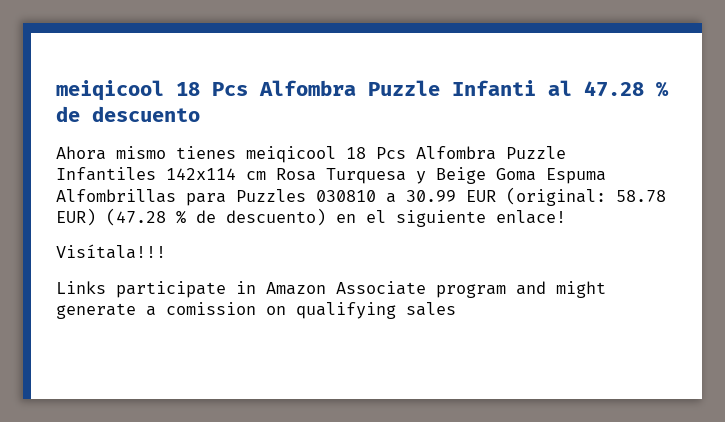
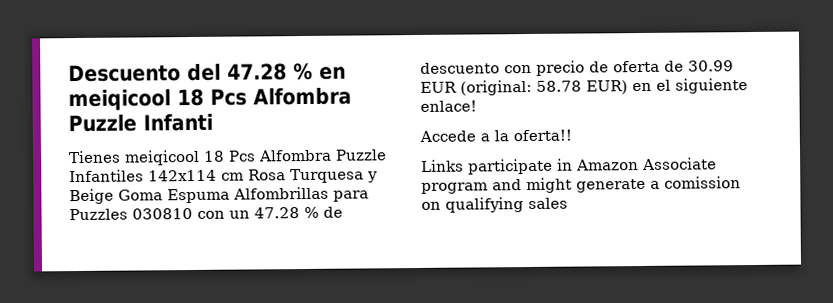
(56, 90) none -> [68,62,346,83] Descuento del 47.28 % en
[548,80,669,97] [56,106,200,122] [56,146,236,160] al 47.28 % de descuento // Ahora mismo tienes -> [68,150,121,164] // Tienes
[386,193,396,203] a -> [197,206,343,219] [420,60,684,76] con un 47.28 % de descuento con precio de oferta de
[106,208,326,226] (47.28 % de descuento) -> (628, 87) none
[56,244,166,259] Visítala!!! -> [419,129,572,142] Accede a la oferta!!

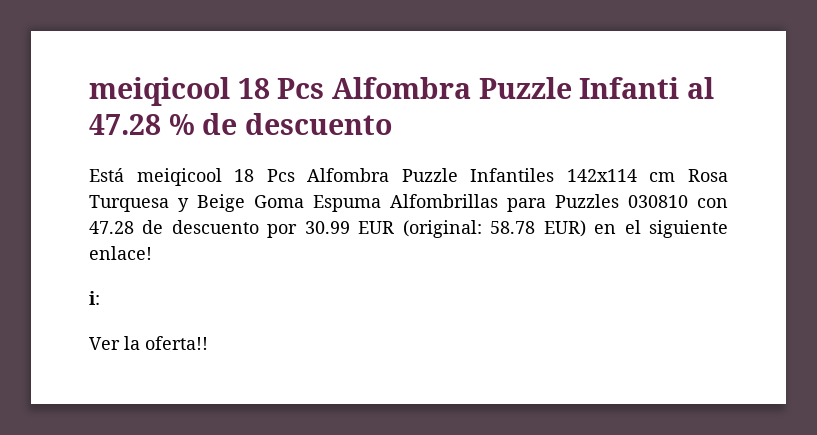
[68,62,346,83] Descuento del 47.28 % en -> (89, 91) none
[68,150,121,164] // Tienes -> [687,77,715,99] [89,113,393,135] [89,168,124,182] al 47.28 % de descuento // Está
[229,206,343,219] [420,60,684,76] un 47.28 % de descuento con precio de oferta de -> [89,220,298,238] 47.28 de descuento por
[419,130,490,142] Accede a -> [89,291,100,305] [89,337,120,350] ℹ: // Ver
[421,157,717,175] [421,176,741,194] [421,197,568,213] // Links participate in Amazon Associate program and might generate a comission on qualifying sales -> (208, 343) none

